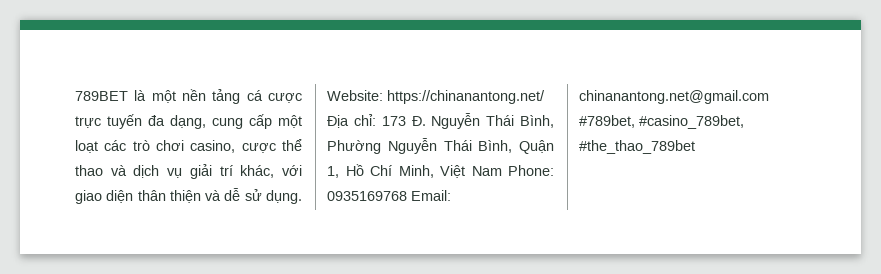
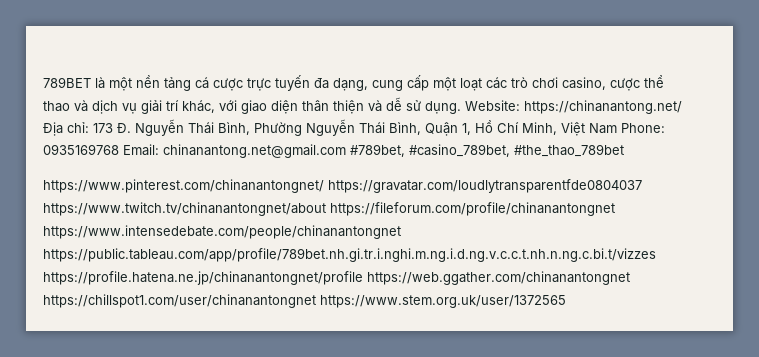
(695, 147) none -> [43,179,642,193] [43,202,615,216] [43,225,401,239] [43,248,656,262] [43,271,630,285] [43,294,566,308] // https://www.pinterest.com/chinanantongnet/ https://gravatar.com/loudlytransparentfde0804037 https://www.twitch.tv/chinanantongnet/about https://fileforum.com/profile/chinanantongnet https://www.intensedebate.com/people/chinanantongnet https://public.tableau.com/app/profile/789bet.nh.gi.tr.i.nghi.m.ng.i.d.ng.v.c.c.t.nh.n.ng.c.bi.t/vizzes https://profile.hatena.ne.jp/chinanantongnet/profile https://web.ggather.com/chinanantongnet https://chillspot1.com/user/chinanantongnet https://www.stem.org.uk/user/1372565

